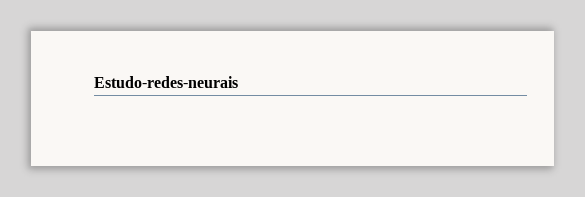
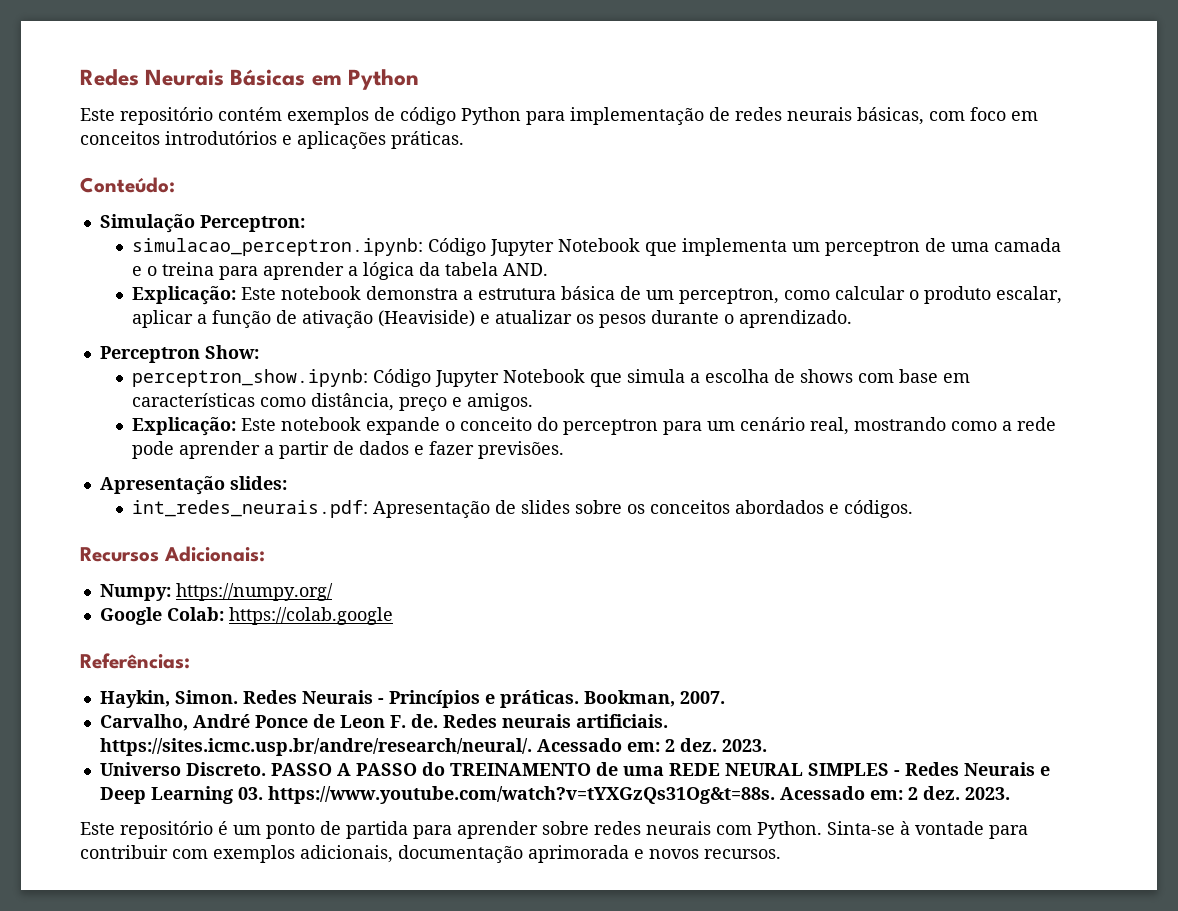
[94,76,238,88] Estudo-redes-neurais -> [80,69,419,90] [80,107,1038,125] [80,131,464,149] [80,177,175,193] [99,214,305,233] [131,238,1061,256] [131,262,548,280] [131,286,1062,305] [131,310,852,328] [99,345,259,363] [131,369,970,387] [131,393,533,411] [131,417,1056,436] [131,441,564,459] [99,476,287,495] [131,500,913,518] [80,546,265,562] [99,583,333,601] [99,607,393,625] [80,653,190,669] [99,690,725,708] [99,714,668,731] [99,738,767,756] [99,762,1050,776] [99,786,1010,804] [80,821,1028,839] [80,845,781,863] Redes Neurais Básicas em Python // Este repositório contém exemplos de código Python para implementação de redes neurais básicas, com foco em conceitos introdutórios e aplicações práticas. // Conteúdo: // Simulação Perceptron: // simulacao_perceptron.ipynb: Código Jupyter Notebook que implementa um perceptron de uma camada e o treina para aprender a lógica da tabela AND. // Explicação: Este notebook demonstra a estrutura básica de um perceptron, como calcular o produto escalar, aplicar a função de ativação (Heaviside) e atualizar os pesos durante o aprendizado. // Perceptron Show: // perceptron_show.ipynb: Código Jupyter Notebook que simula a escolha de shows com base em características como distância, preço e amigos. // Explicação: Este notebook expande o conceito do perceptron para um cenário real, mostrando como a rede pode aprender a partir de dados e fazer previsões. // Apresentação slides: // int_redes_neurais.pdf: Apresentação de slides sobre os conceitos abordados e códigos. // Recursos Adicionais: // Numpy: https://numpy.org/ // Google Colab: https://colab.google // Referências: // Haykin, Simon. Redes Neurais - Princípios e práticas. Bookman, 2007. // Carvalho, André Ponce de Leon F. de. Redes neurais artificiais. https://sites.icmc.usp.br/andre/research/neural/. Acessado em: 2 dez. 2023. // Universo Discreto. PASSO A PASSO do TREINAMENTO de uma REDE NEURAL SIMPLES - Redes Neurais e Deep Learning 03. https://www.youtube.com/watch?v=tYXGzQs31Og&t=88s. Acessado em: 2 dez. 2023. // Este repositório é um ponto de partida para aprender sobre redes neurais com Python. Sinta-se à vontade para contribuir com exemplos adicionais, documentação aprimorada e novos recursos.

